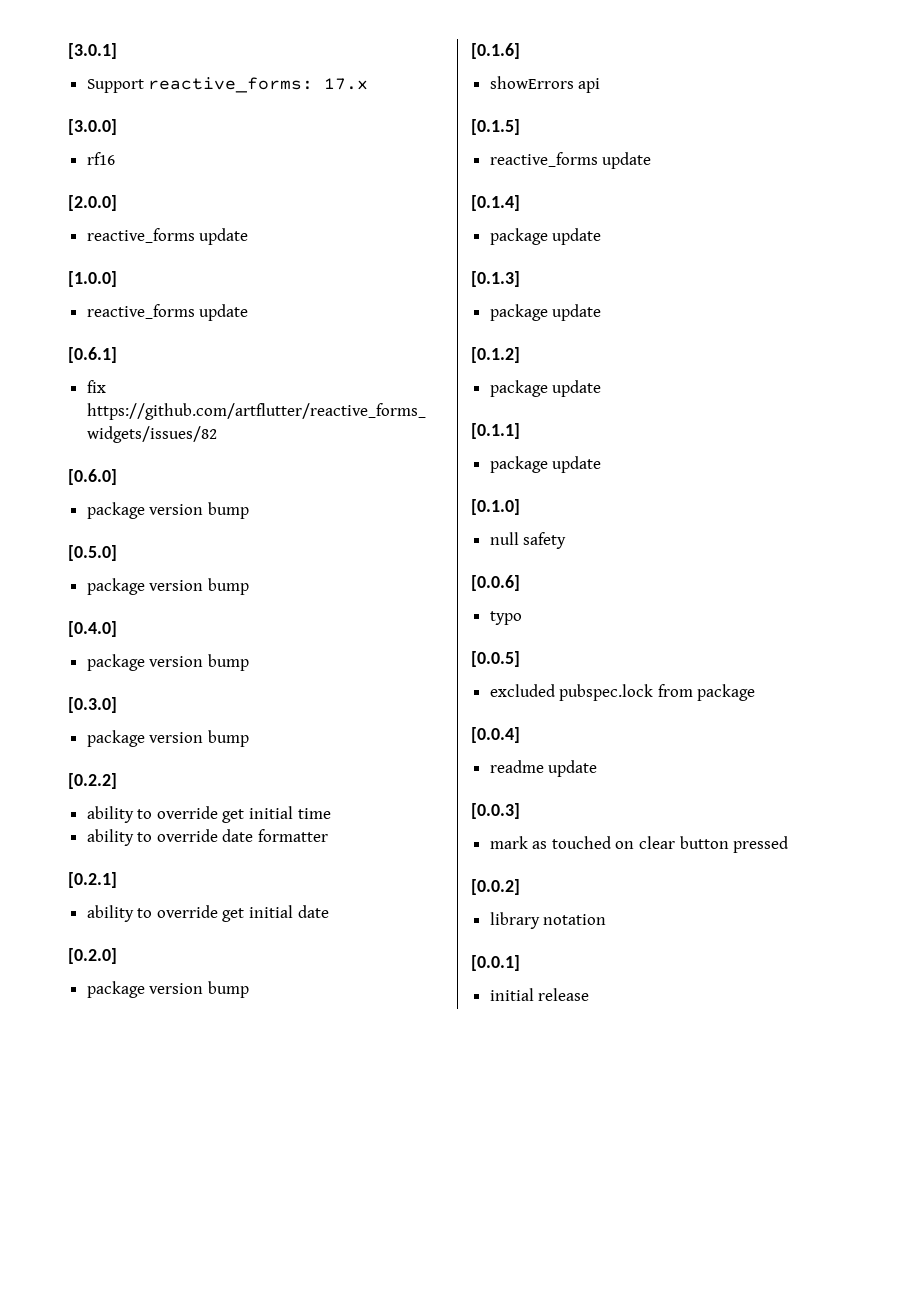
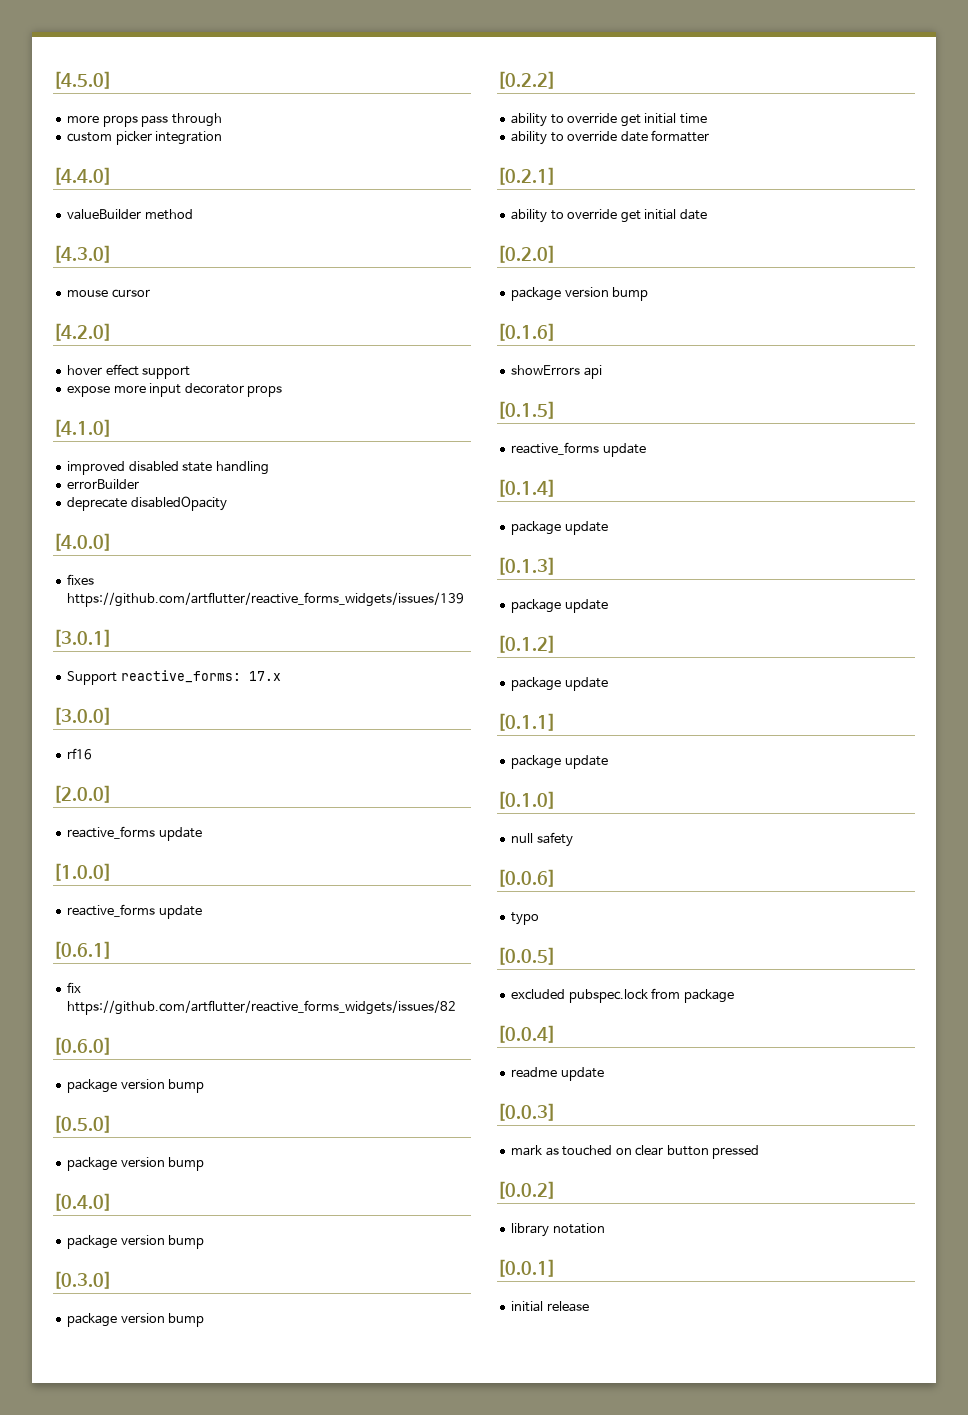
(68, 51) none -> [53,71,112,89] [67,113,222,127] [67,131,223,145] [53,167,112,185] [67,209,193,220] [53,245,112,263] [67,289,150,298] [53,323,112,341] [67,364,191,379] [67,383,283,397] [53,419,112,437] [67,461,269,475] [67,479,140,489] [67,496,227,511] [53,533,112,551] [67,574,95,585] [67,592,465,607] [4.5.0] // more props pass through // custom picker integration // [4.4.0] // valueBuilder method // [4.3.0] // mouse cursor // [4.2.0] // hover effect support // expose more input decorator props // [4.1.0] // improved disabled state handling // errorBuilder // deprecate disabledOpacity // [4.0.0] // fixes https://github.com/artflutter/reactive_forms_widgets/issues/139 //

